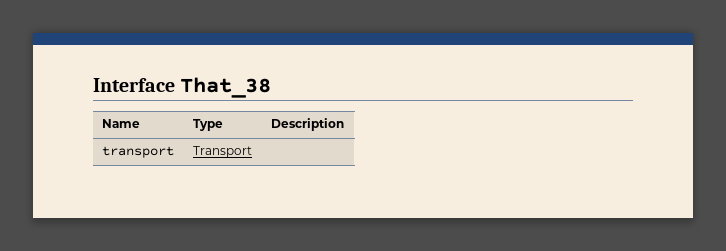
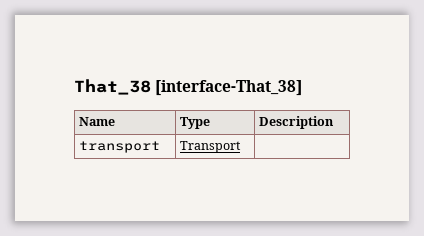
[93,78,175,92] Interface -> (74, 87) none
(272, 87) none -> [155,80,303,96] [interface-That_38]

